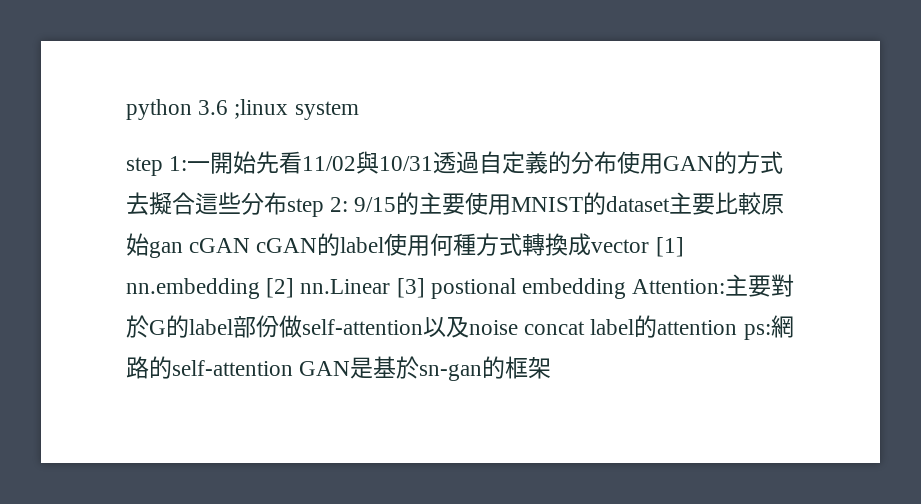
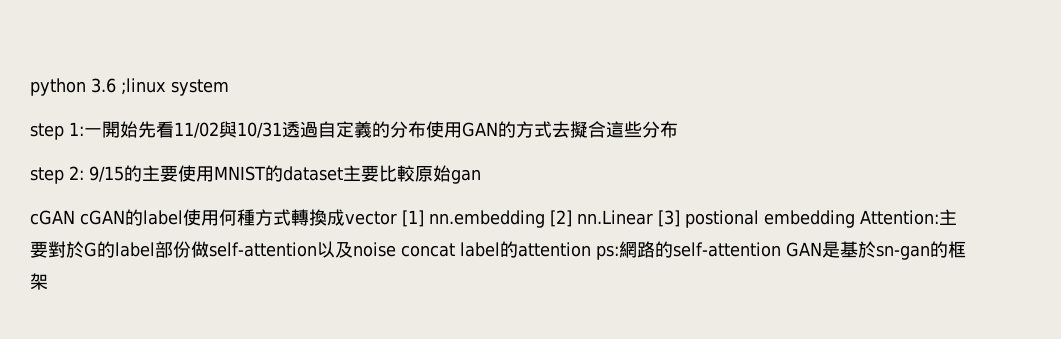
(287, 203) none -> (678, 129) //
(183, 249) none -> (481, 176) //

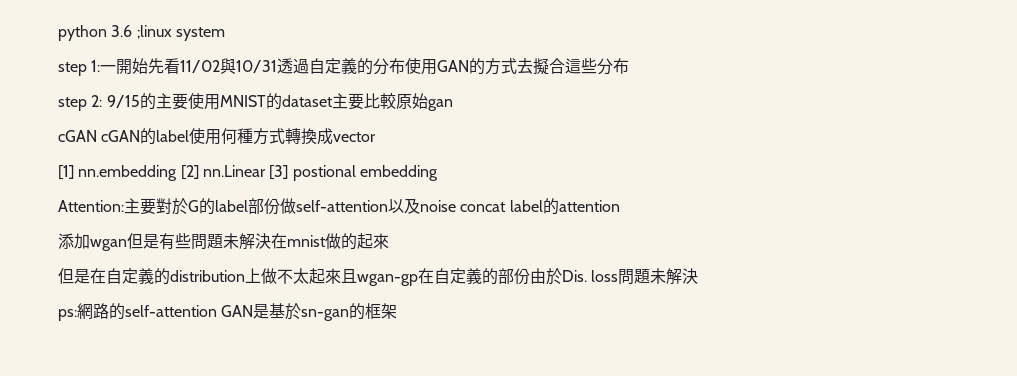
(397, 218) none -> (377, 137) //
(855, 219) none -> (438, 173) //
(591, 249) none -> [58,233,389,251] [58,268,699,286] // 添加wgan但是有些問題未解決在mnist做的起來 // 但是在自定義的distribution上做不太起來且wgan-gp在自定義的部份由於Dis. loss問題未解決 //

